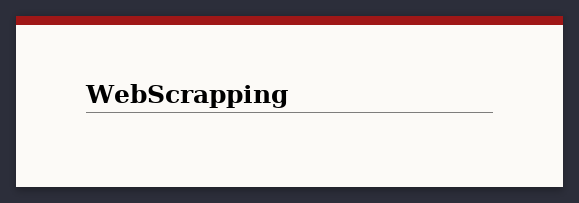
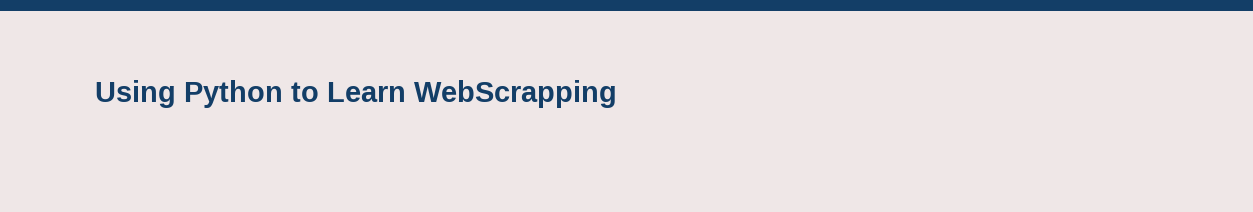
(85, 96) none -> [95,80,406,108] Using Python to Learn

